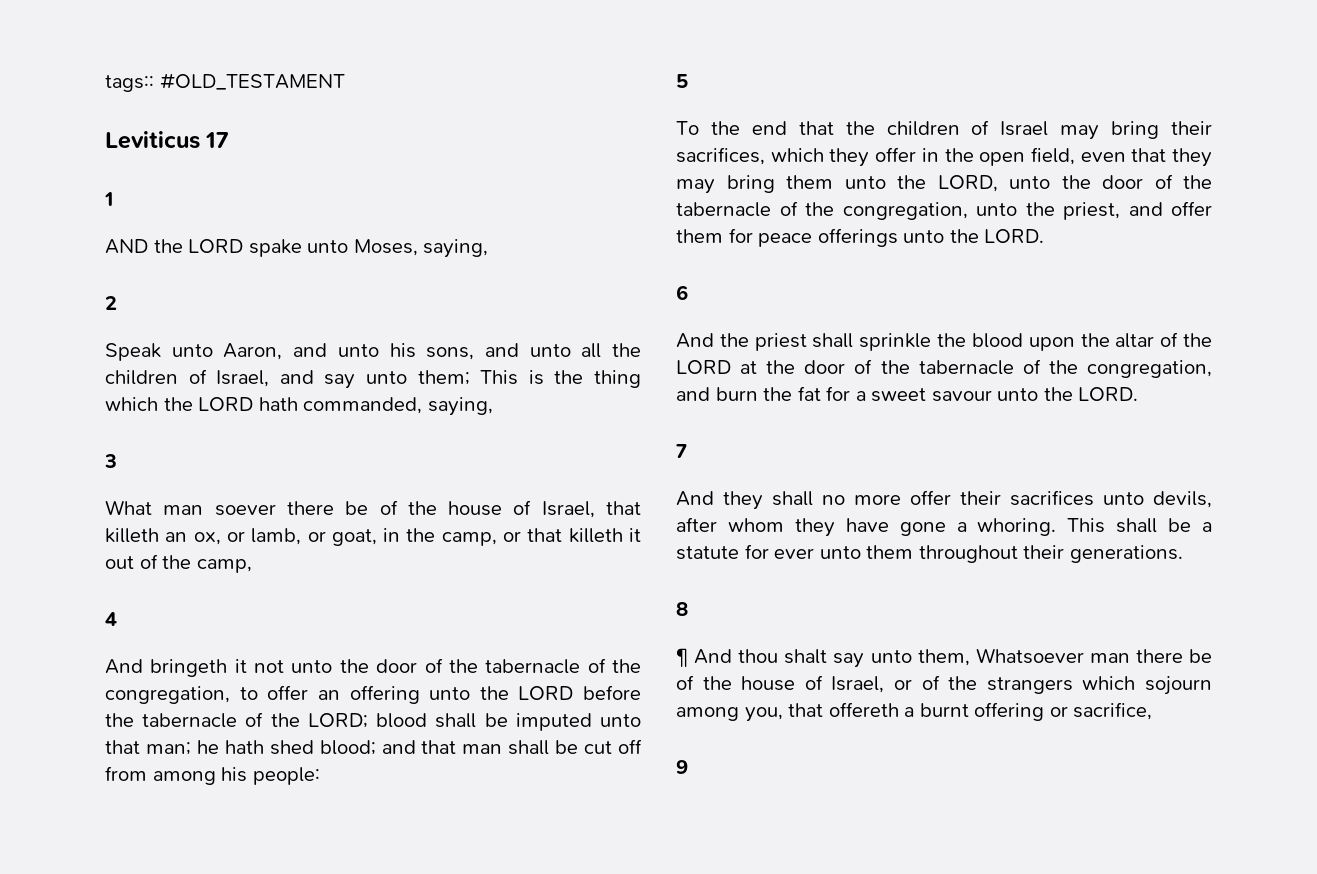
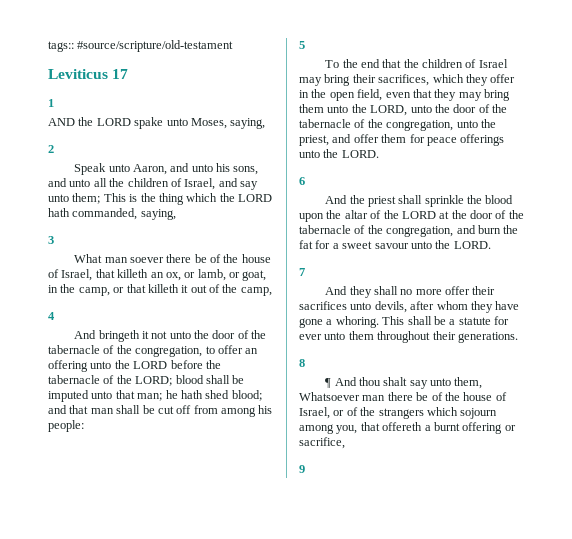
[159,73,345,90] #OLD_TESTAMENT -> [77,40,234,52] #source/scripture/old-testament

